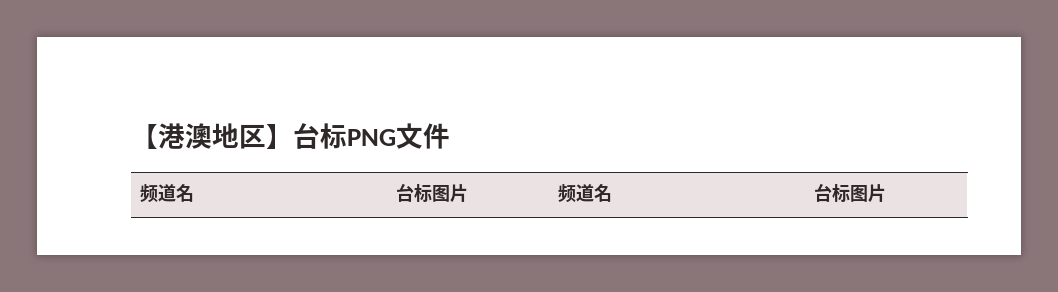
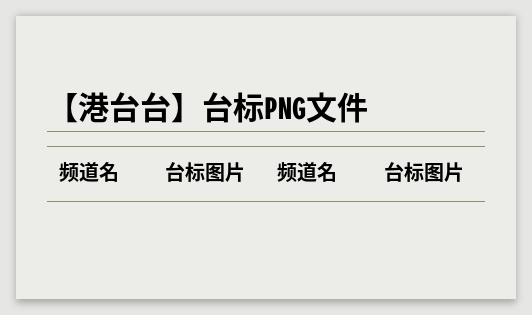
[185,123,266,149] 澳地区 -> [109,92,171,123] 台台

